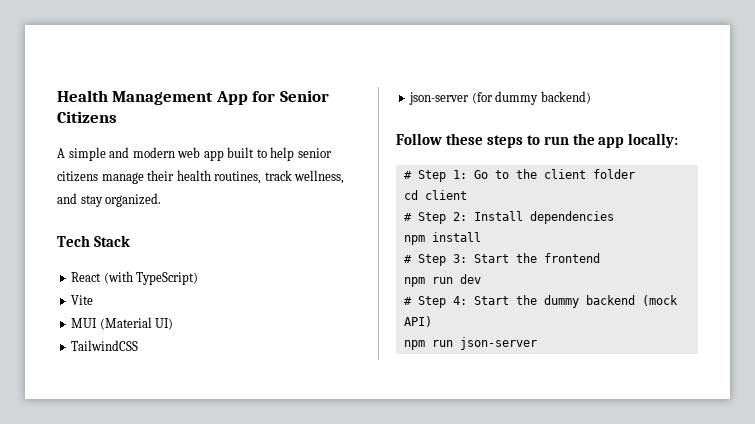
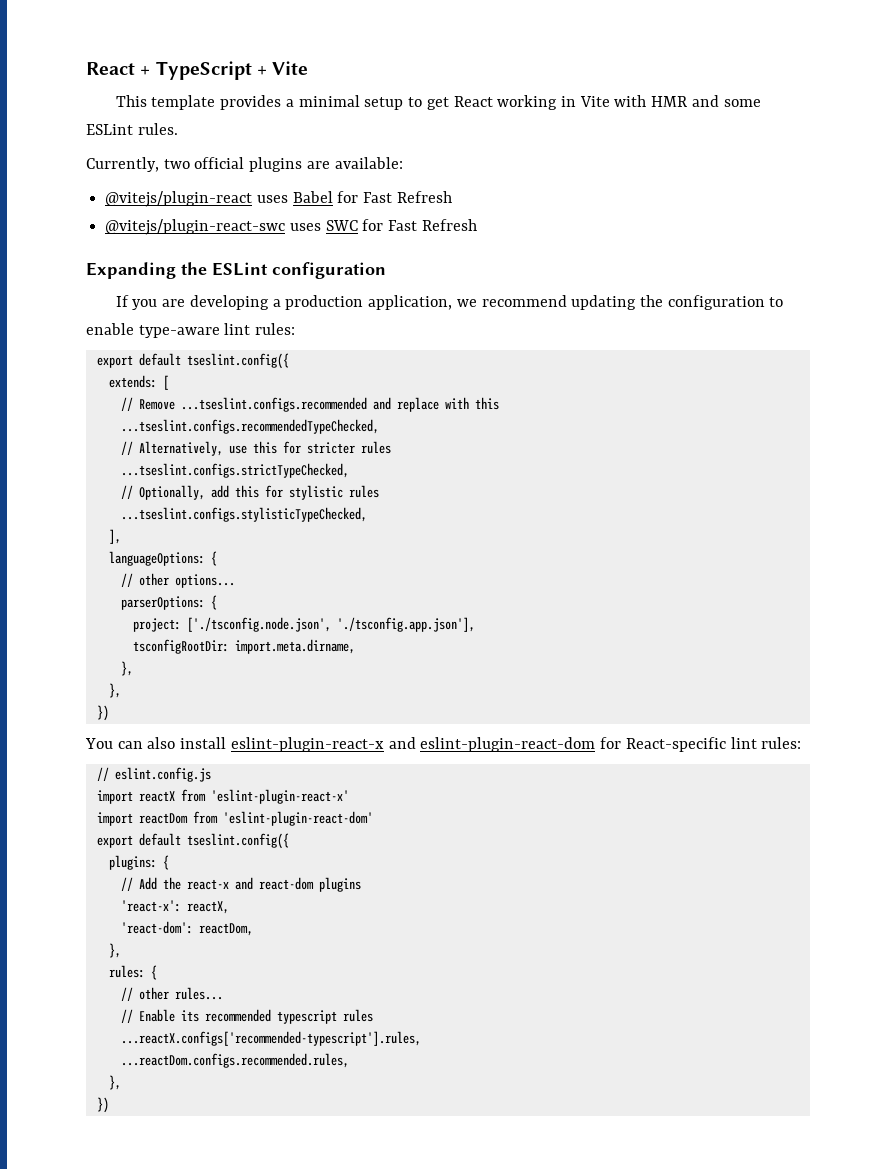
[57,90,329,105] [57,111,117,123] [57,147,332,161] [57,170,345,184] [57,193,162,207] [57,235,130,247] [71,271,199,285] [71,295,94,305] [71,317,174,330] [71,340,139,351] [409,91,591,105] [396,133,679,148] [403,169,635,182] [403,190,467,200] [403,211,614,224] [403,232,481,245] [403,253,600,266] [403,274,481,287] [403,295,678,308] [403,316,432,327] [403,337,537,350] Health Management App for Senior Citizens // A simple and modern web app built to help senior citizens manage their health routines, track wellness, and stay organized. // Tech Stack // React (with TypeScript) // Vite // MUI (Material UI) // TailwindCSS // json-server (for dummy backend) // Follow these steps to run the app locally: // # Step 1: Go to the client folder // cd client // # Step 2: Install dependencies // npm install // # Step 3: Start the frontend // npm run dev // # Step 4: Start the dummy backend (mock API) // npm run json-server -> [86,61,309,80] [115,95,761,110] [86,123,178,135] [86,157,403,172] [105,191,452,207] [105,219,477,235] [86,262,386,279] [115,295,784,310] [86,323,296,338] [96,353,289,369] [108,375,169,390] [120,397,499,412] [120,419,379,434] [120,441,391,456] [120,463,349,478] [120,485,379,500] [120,507,367,522] [108,529,121,544] [108,551,217,566] [120,573,235,588] [120,595,217,610] [132,617,475,632] [132,639,355,654] [120,661,133,676] [108,683,121,698] [96,705,109,721] [85,737,802,752] [96,767,211,782] [96,789,349,804] [96,811,373,826] [96,833,289,849] [108,855,169,870] [120,877,361,892] [120,900,229,914] [120,921,253,936] [108,943,121,958] [108,965,157,980] [120,987,223,1001] [120,1009,373,1024] [120,1031,421,1046] [120,1053,349,1068] [108,1075,121,1090] [96,1097,109,1113] React + TypeScript + Vite // This template provides a minimal setup to get React working in Vite with HMR and some ESLint rules. // Currently, two official plugins are available: // @vitejs/plugin-react uses Babel for Fast Refresh // @vitejs/plugin-react-swc uses SWC for Fast Refresh // Expanding the ESLint configuration // If you are developing a production application, we recommend updating the configuration to enable type-aware lint rules: // export default tseslint.config({ // extends: [ // // Remove ...tseslint.configs.recommended and replace with this // ...tseslint.configs.recommendedTypeChecked, // // Alternatively, use this for stricter rules // ...tseslint.configs.strictTypeChecked, // // Optionally, add this for stylistic rules // ...tseslint.configs.stylisticTypeChecked, // ], // languageOptions: { // // other options... // parserOptions: { // project: ['./tsconfig.node.json', './tsconfig.app.json'], // tsconfigRootDir: import.meta.dirname, // }, // }, // }) // You can also install eslint-plugin-react-x and eslint-plugin-react-dom for React-specific lint rules: // // eslint.config.js // import reactX from 'eslint-plugin-react-x' // import reactDom from 'eslint-plugin-react-dom' // export default tseslint.config({ // plugins: { // // Add the react-x and react-dom plugins // 'react-x': reactX, // 'react-dom': reactDom, // }, // rules: { // // other rules... // // Enable its recommended typescript rules // ...reactX.configs['recommended-typescript'].rules, // ...reactDom.configs.recommended.rules, // }, // })

